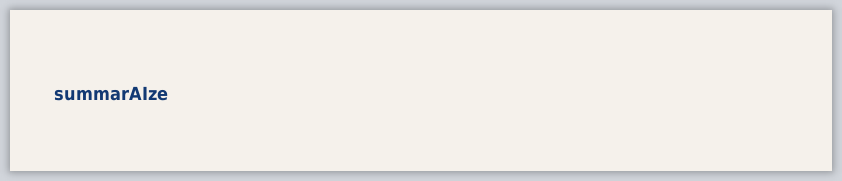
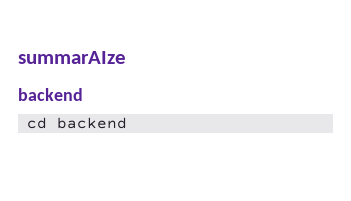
(168, 93) none -> [18,88,83,101] [26,117,127,129] // backend // cd backend

